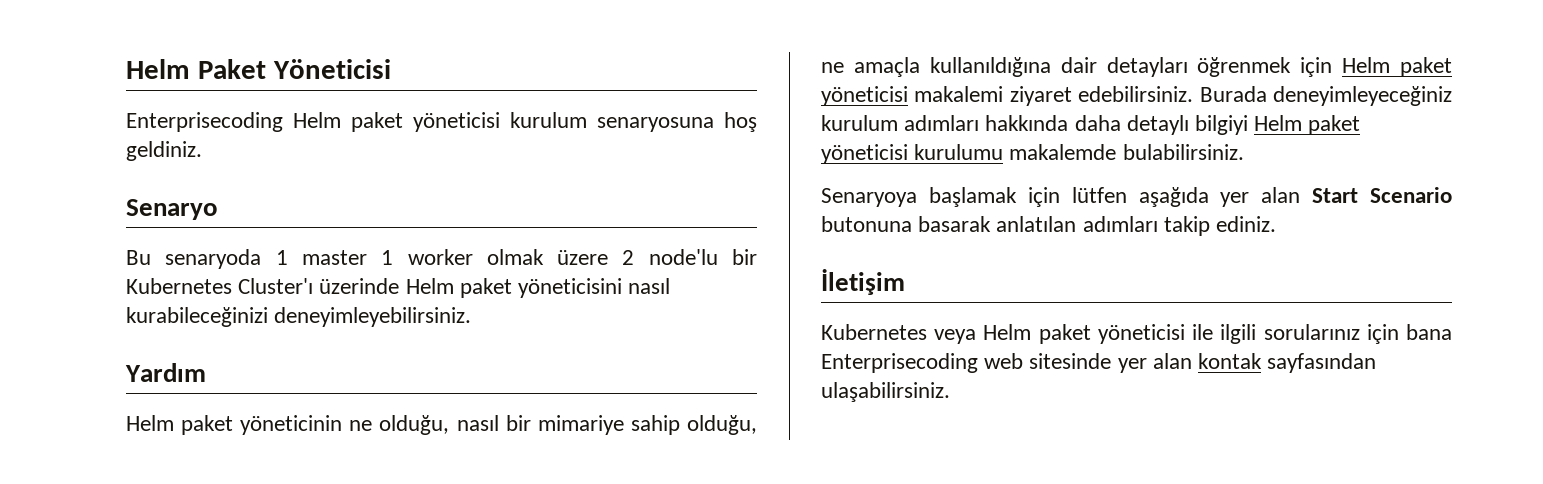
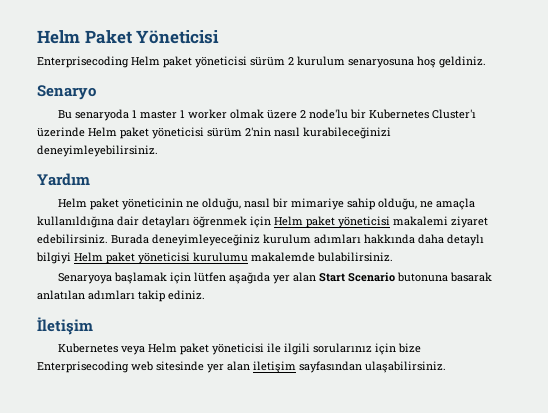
(500, 122) none -> [250,57,294,66] sürüm 2
[518,278,623,298] yöneticisini -> [152,127,271,139] yöneticisi sürüm 2'nin
[1406,324,1452,340] bana -> [398,343,422,353] bize
[1198,353,1263,369] kontak -> [253,361,296,373] iletişim

